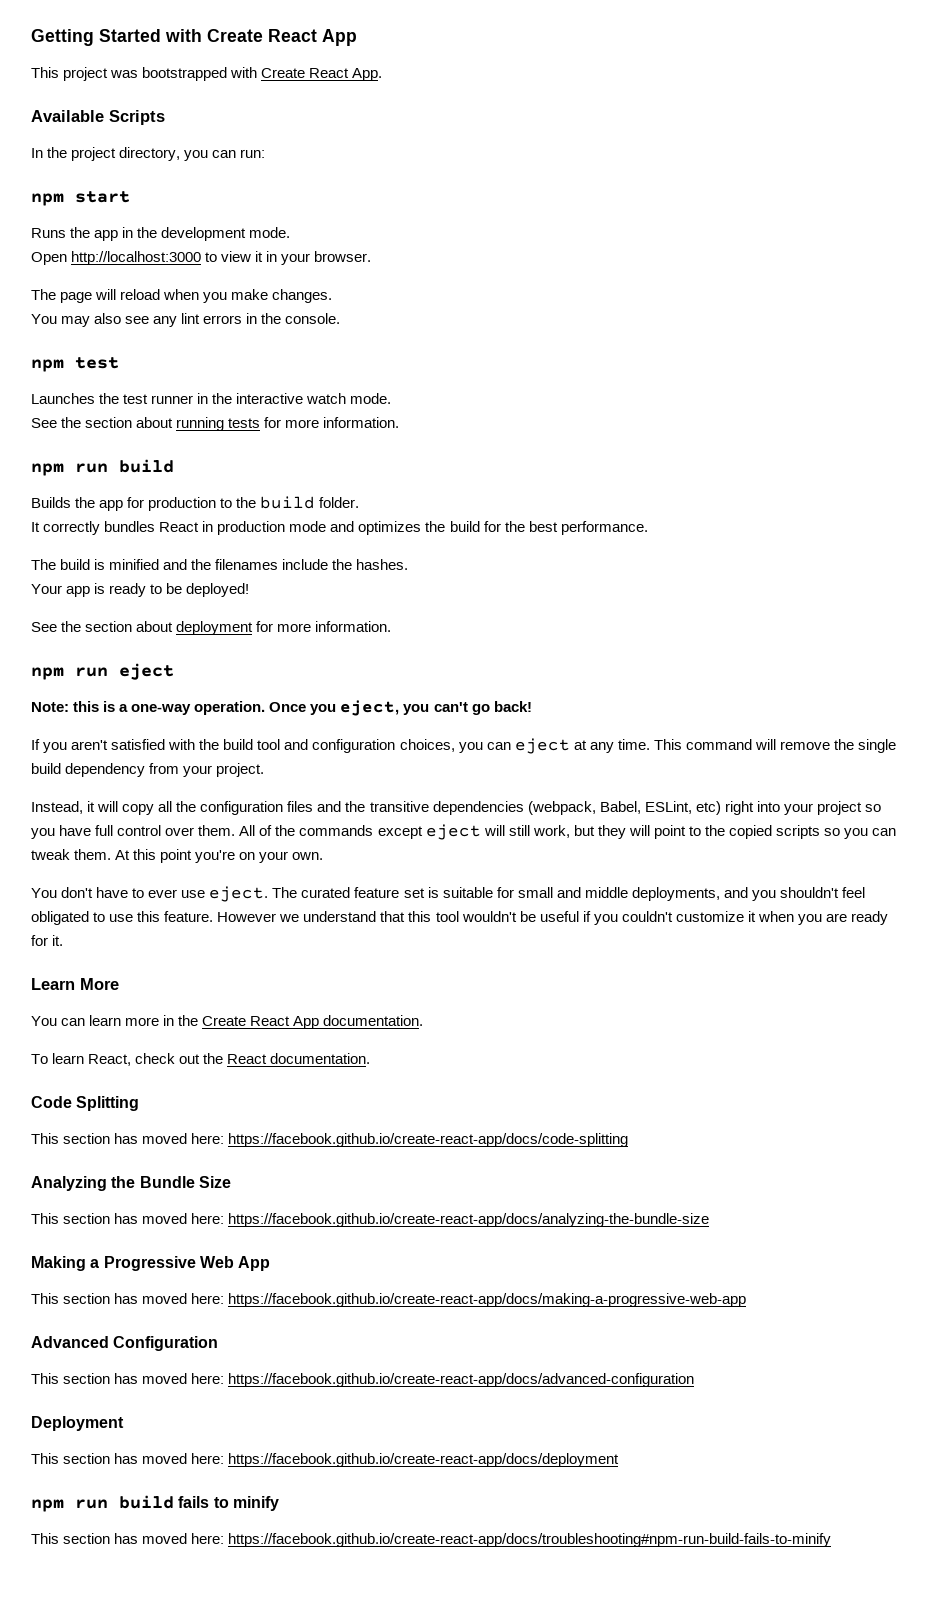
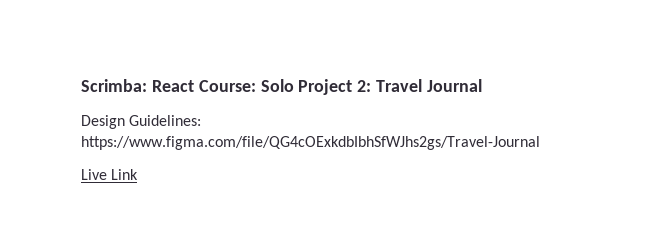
[31,29,357,46] [31,67,383,81] [31,110,165,125] [31,147,266,161] [31,191,130,206] [31,227,291,241] [31,251,372,265] [31,289,333,303] [31,313,341,327] [31,357,119,372] [31,393,392,404] [31,417,400,431] [31,459,174,476] [31,496,360,511] [31,521,648,535] [31,559,409,570] [31,583,250,597] [31,621,392,635] [31,663,174,680] [31,700,532,716] [31,738,897,754] [31,763,265,777] [31,801,881,815] [31,824,897,840] [31,849,324,863] [31,886,866,902] [31,911,889,925] [31,935,64,946] [31,978,119,990] [31,1015,424,1029] [31,1053,371,1066] [31,1096,140,1111] [31,1133,629,1147] [31,1176,231,1191] [31,1213,710,1227] [31,1256,271,1271] [31,1293,747,1307] [31,1336,219,1351] [31,1373,695,1387] [31,1416,124,1431] [31,1453,620,1467] [31,1495,279,1512] [31,1533,832,1547] Getting Started with Create React App // This project was bootstrapped with Create React App. // Available Scripts // In the project directory, you can run: // npm start // Runs the app in the development mode. // Open http://localhost:3000 to view it in your browser. // The page will reload when you make changes. // You may also see any lint errors in the console. // npm test // Launches the test runner in the interactive watch mode. // See the section about running tests for more information. // npm run build // Builds the app for production to the build folder. // It correctly bundles React in production mode and optimizes the build for the best performance. // The build is minified and the filenames include the hashes. // Your app is ready to be deployed! // See the section about deployment for more information. // npm run eject // Note: this is a one-way operation. Once you eject, you can't go back! // If you aren't satisfied with the build tool and configuration choices, you can eject at any time. This command will remove the single build dependency from your project. // Instead, it will copy all the configuration files and the transitive dependencies (webpack, Babel, ESLint, etc) right into your project so you have full control over them. All of the commands except eject will still work, but they will point to the copied scripts so you can tweak them. At this point you're on your own. // You don't have to ever use eject. The curated feature set is suitable for small and middle deployments, and you shouldn't feel obligated to use this feature. However we understand that this tool wouldn't be useful if you couldn't customize it when you are ready for it. // Learn More // You can learn more in the Create React App documentation. // To learn React, check out the React documentation. // Code Splitting // This section has moved here: https://facebook.github.io/create-react-app/docs/code-splitting // Analyzing the Bundle Size // This section has moved here: https://facebook.github.io/create-react-app/docs/analyzing-the-bundle-size // Making a Progressive Web App // This section has moved here: https://facebook.github.io/create-react-app/docs/making-a-progressive-web-app // Advanced Configuration // This section has moved here: https://facebook.github.io/create-react-app/docs/advanced-configuration // Deployment // This section has moved here: https://facebook.github.io/create-react-app/docs/deployment // npm run build fails to minify // This section has moved here: https://facebook.github.io/create-react-app/docs/troubleshooting#npm-run-build-fails-to-minify -> [81,79,483,95] [81,115,202,129] [81,136,540,150] [81,169,139,180] Scrimba: React Course: Solo Project 2: Travel Journal // Design Guidelines: https://www.figma.com/file/QG4cOExkdbIbhSfWJhs2gs/Travel-Journal // Live Link

